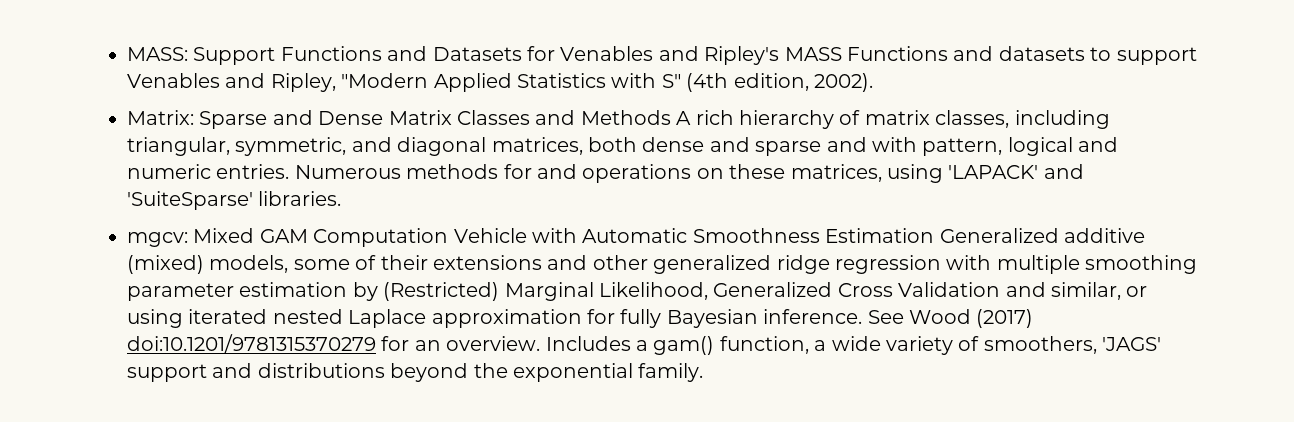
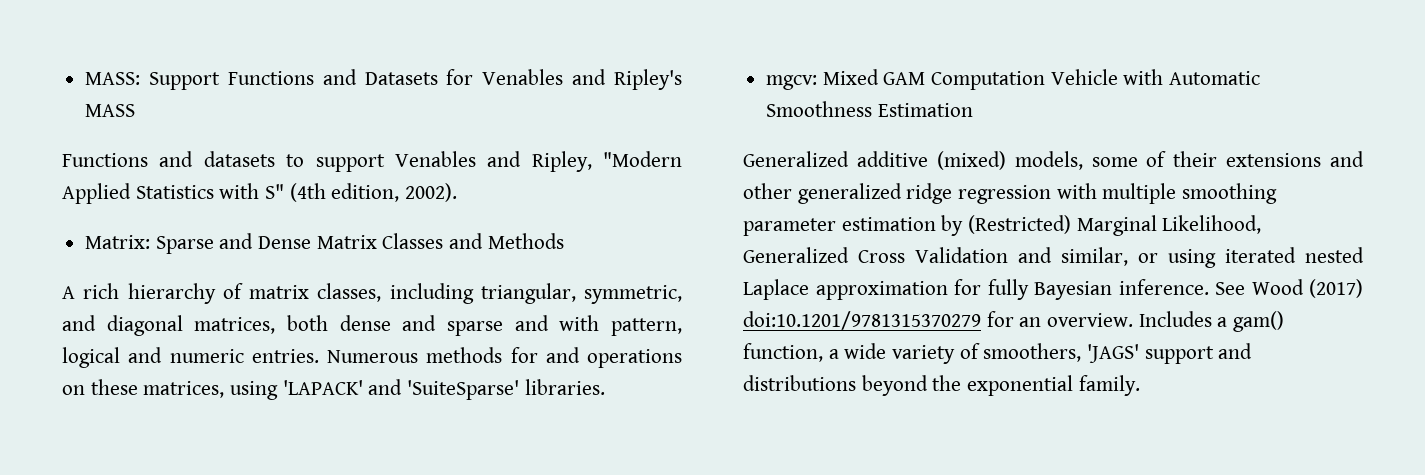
(842, 54) none -> (136, 110) //
(671, 117) none -> (564, 241) //
(935, 235) none -> (973, 110) //

